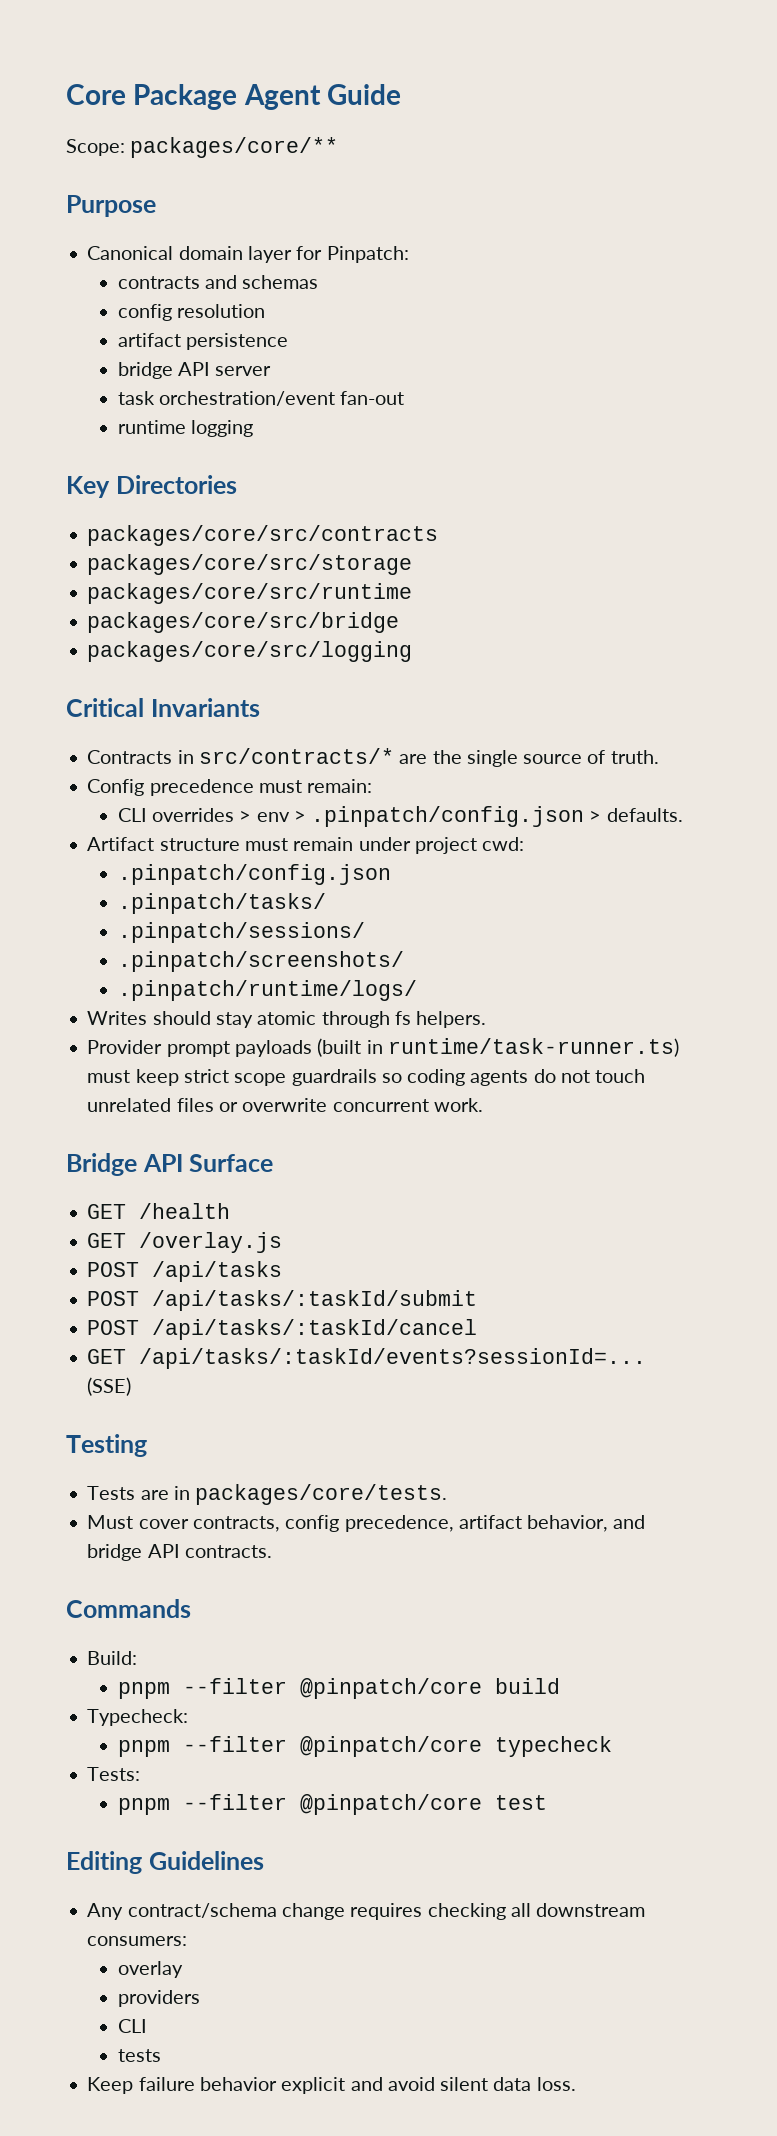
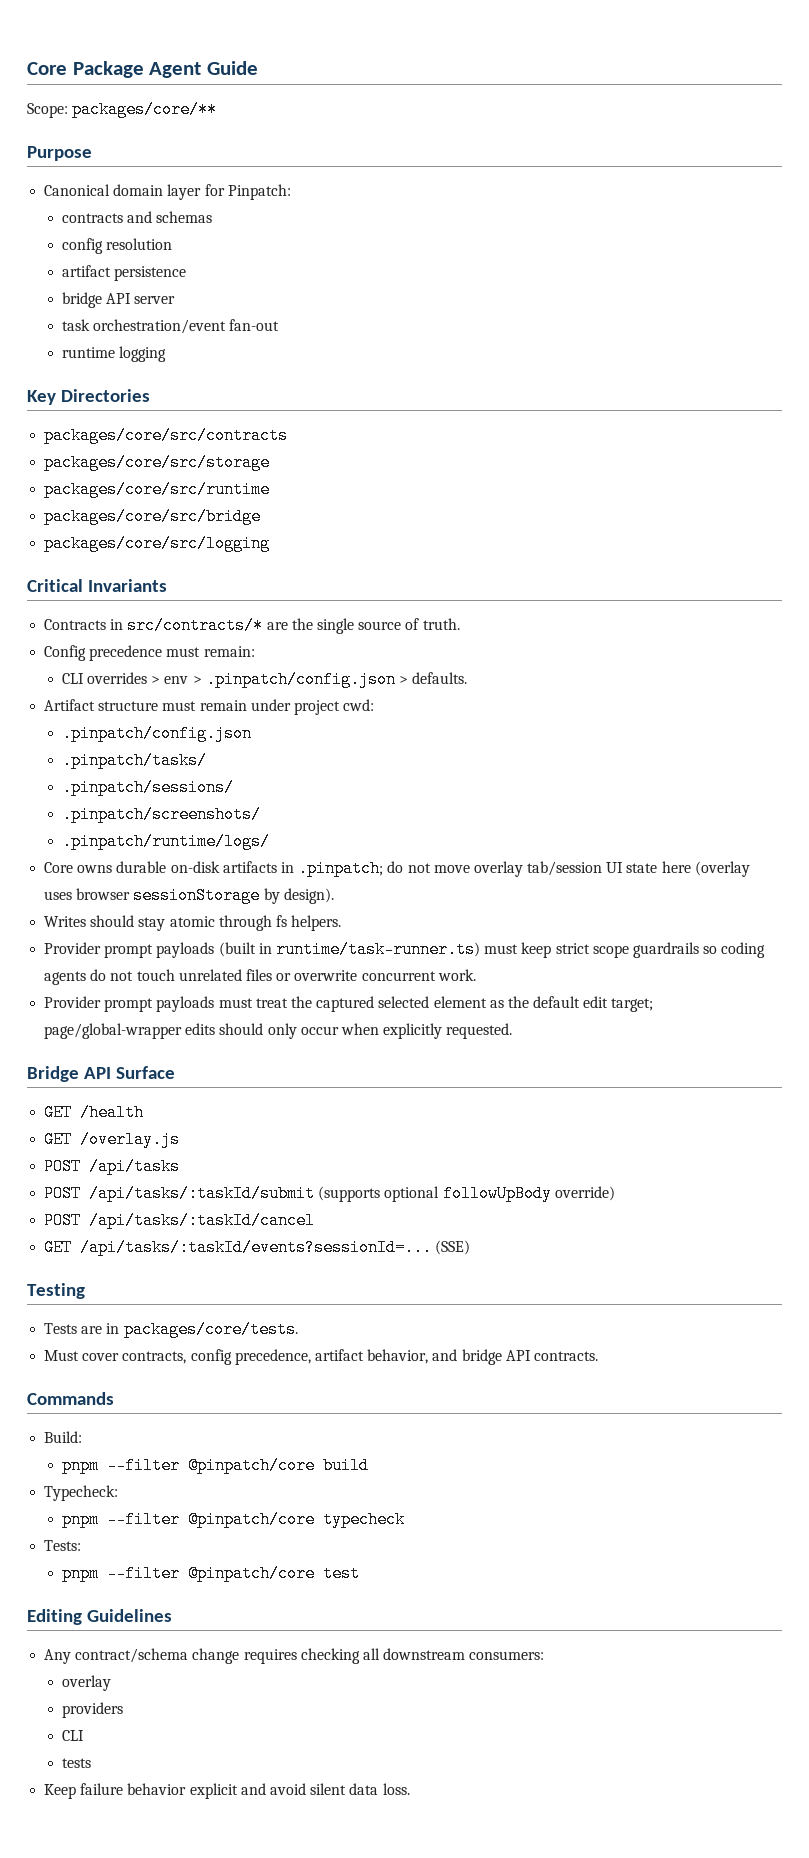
(417, 990) none -> [44,860,750,877] [44,887,334,904] // Core owns durable on-disk artifacts in .pinpatch; do not move overlay tab/session UI state here (overlay uses browser sessionStorage by design).
(483, 1105) none -> [44,996,654,1012] [44,1023,513,1039] // Provider prompt payloads must treat the captured selected element as the default edit target; page/global-wrapper edits should only occur when explicitly requested.
(478, 1300) none -> [318,1185,615,1202] (supports optional followUpBody override)

